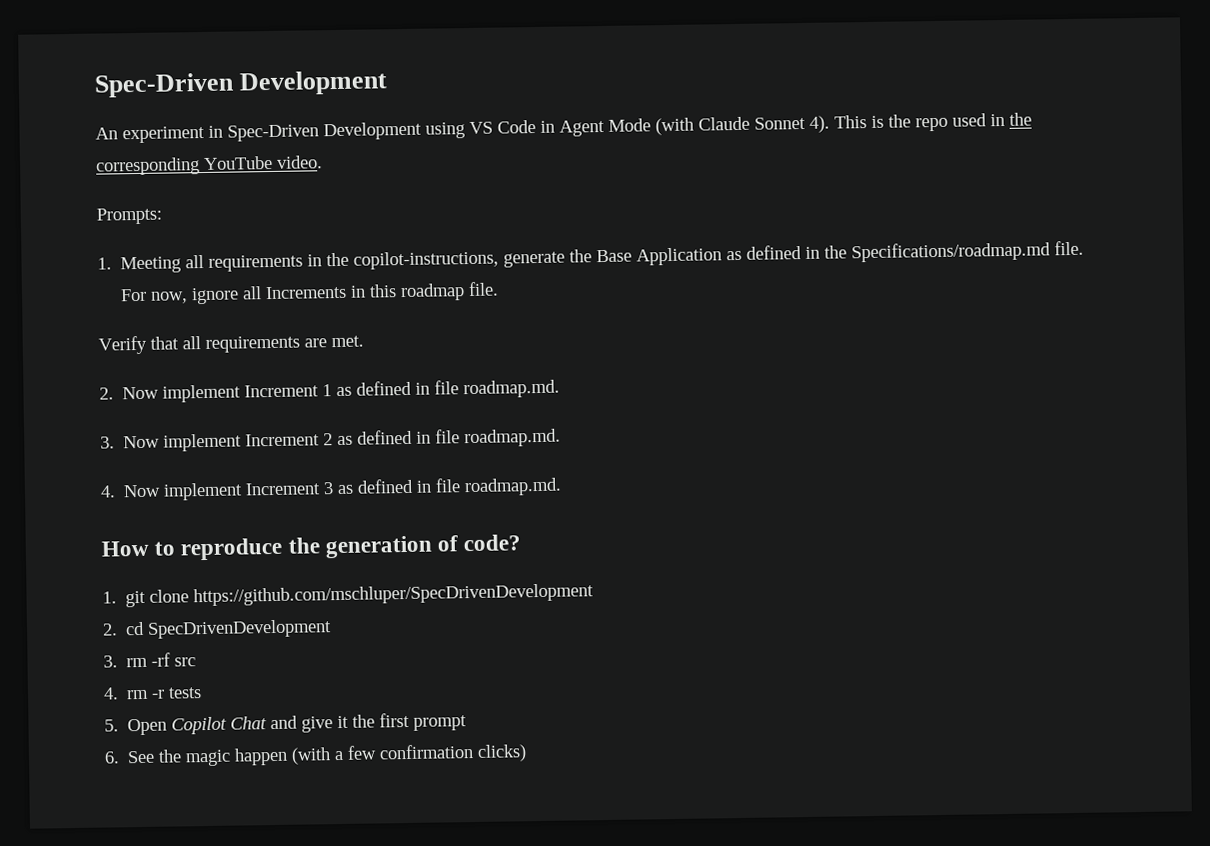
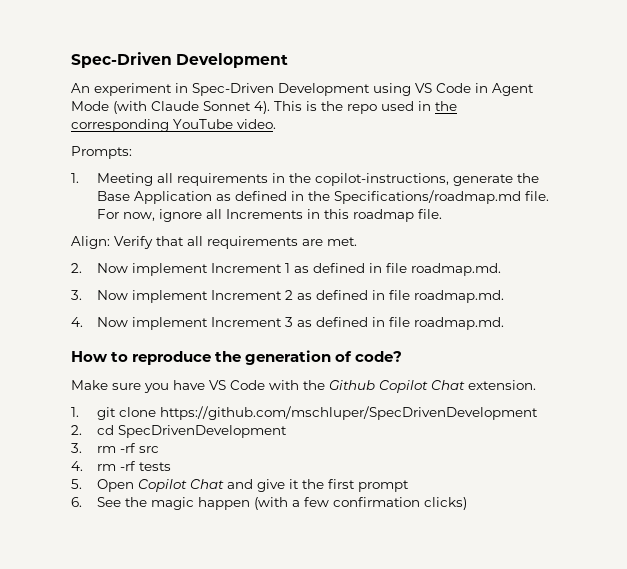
(500, 289) none -> [71,236,110,249] Align:
(522, 543) none -> [71,380,536,393] // Make sure you have VS Code with the Github Copilot Chat extension.
[151,689,166,699] -r -> [120,461,137,471] -rf

